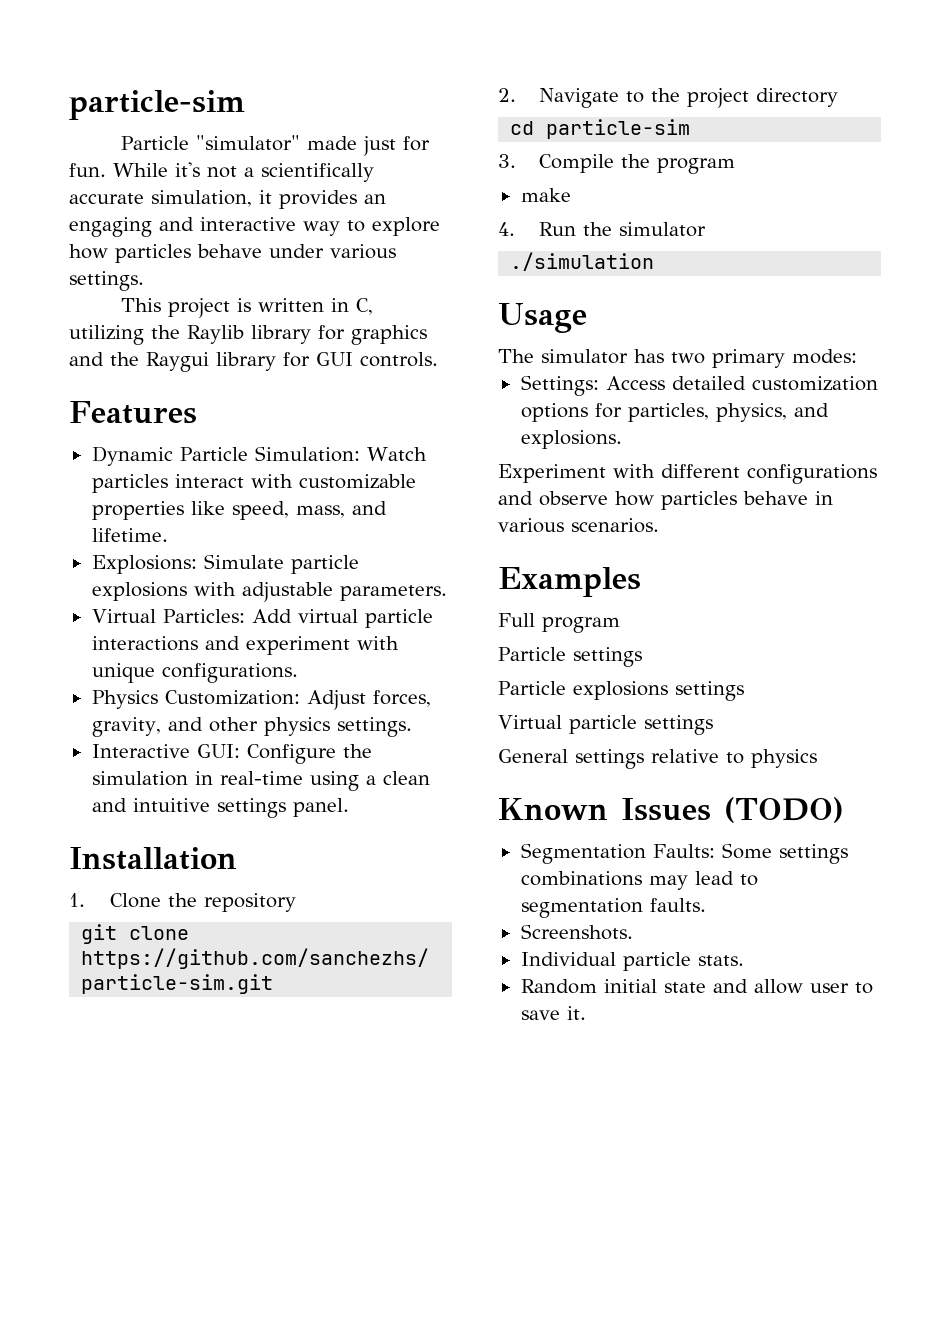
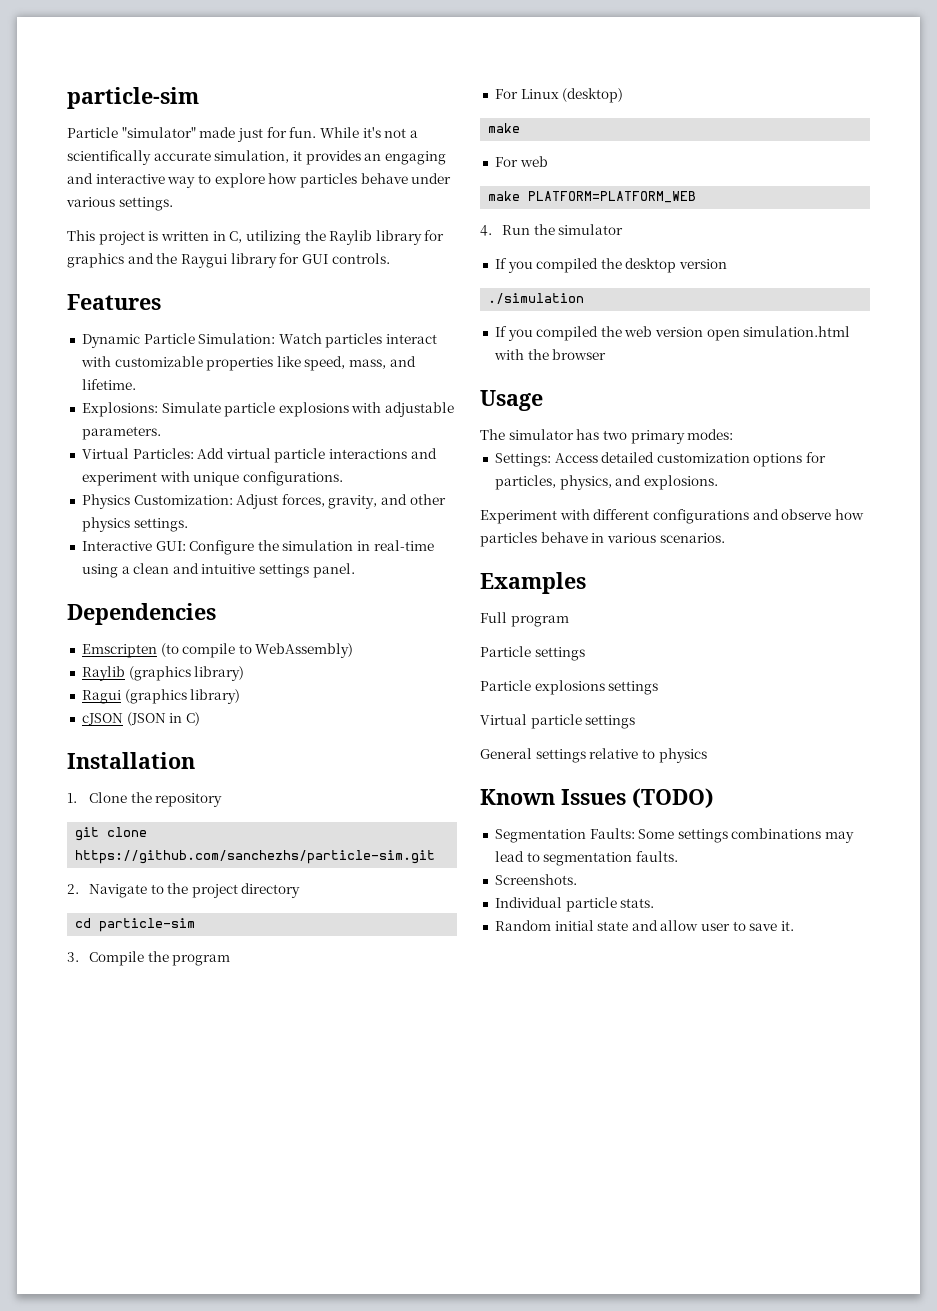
(349, 807) none -> [67,603,216,625] [81,643,354,658] [81,666,245,681] [81,689,241,704] [81,712,200,726] // Dependencies // Emscripten (to compile to WebAssembly) // Raylib (graphics library) // Ragui (graphics library) // cJSON (JSON in C)
[520,188,571,202] [498,222,706,237] [510,252,655,271] make // 4. Run the simulator // ./simulation -> [494,88,624,103] [488,123,521,133] [494,156,548,167] [488,191,697,203] [480,224,624,236] [494,258,728,273] [488,293,585,304] [494,326,851,341] [493,349,607,360] For Linux (desktop) // make // For web // make PLATFORM=PLATFORM_WEB // 4. Run the simulator // If you compiled the desktop version // ./simulation // If you compiled the web version open simulation.html with the browser

